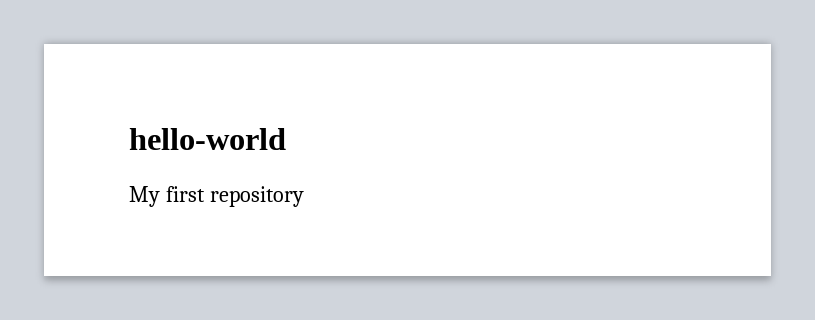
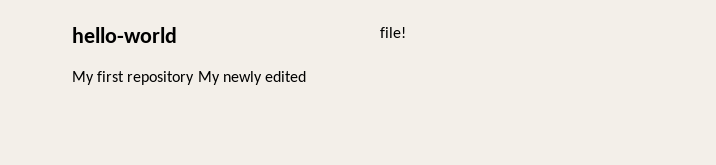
(304, 196) none -> [197,71,306,85] [380,27,406,38] My newly edited file!

